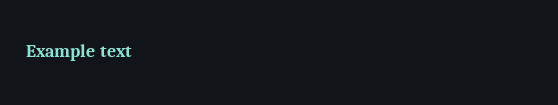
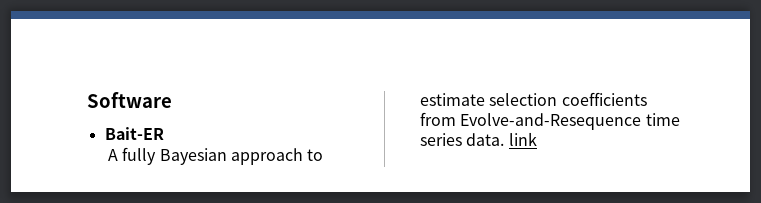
[26,44,132,61] Example text -> [87,92,172,108] [104,127,164,140] [108,147,324,165] [420,92,647,106] [420,112,680,130] [420,132,537,146] Software // Bait-ER // A fully Bayesian approach to estimate selection coefficients from Evolve-and-Resequence time series data. link

